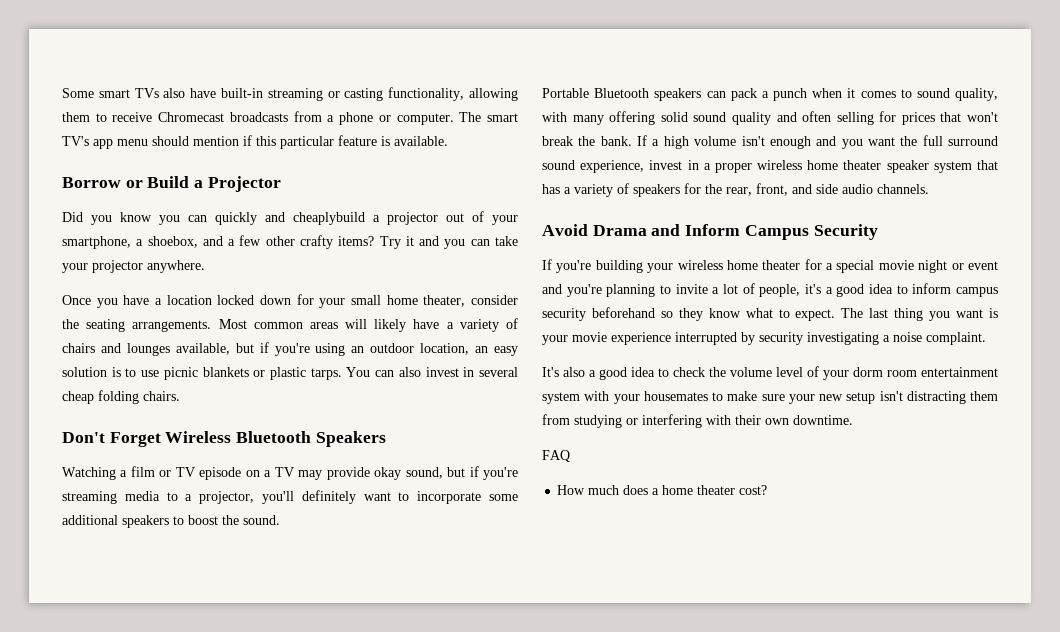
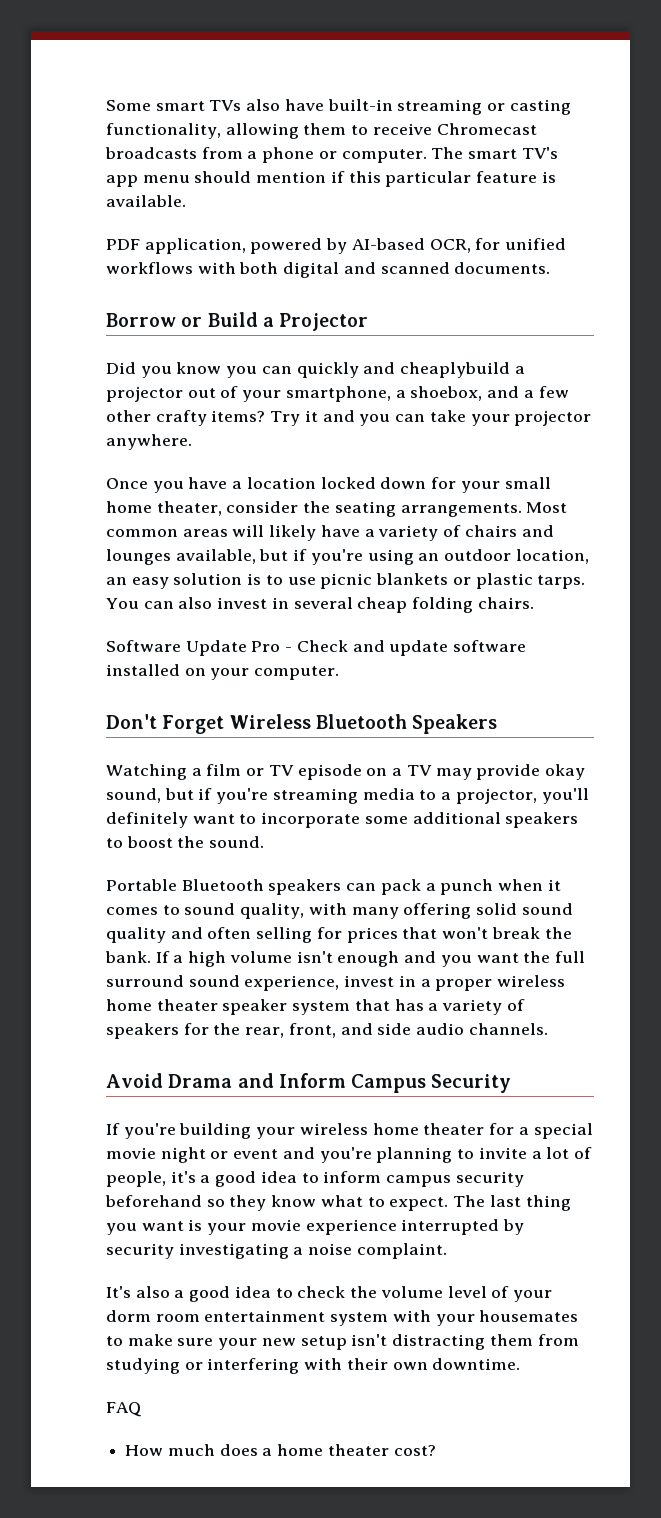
(448, 141) none -> [106,238,567,254] [106,262,551,278] // PDF application, powered by AI-based OCR, for unified workflows with both digital and scanned documents.
(180, 396) none -> [106,640,527,656] [106,664,340,680] // Software Update Pro - Check and update software installed on your computer.

